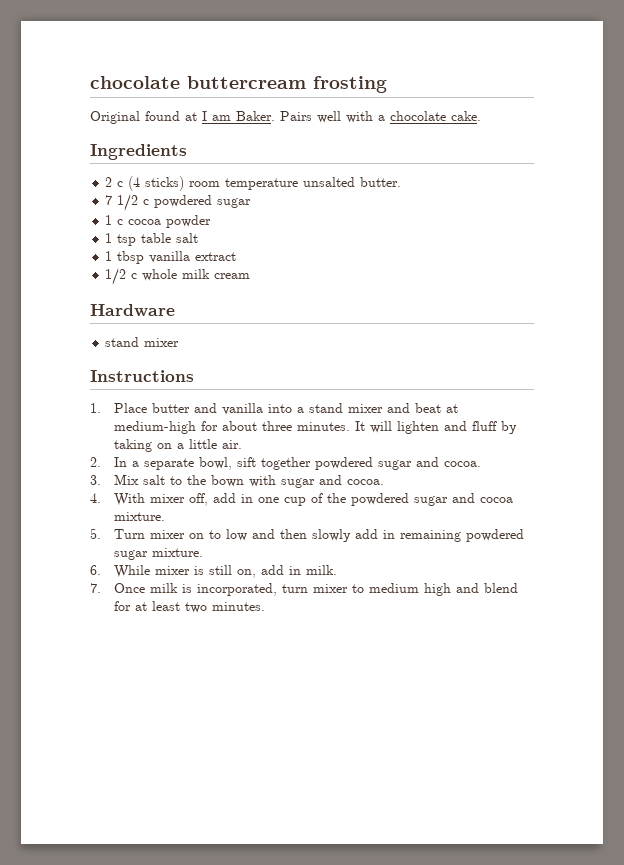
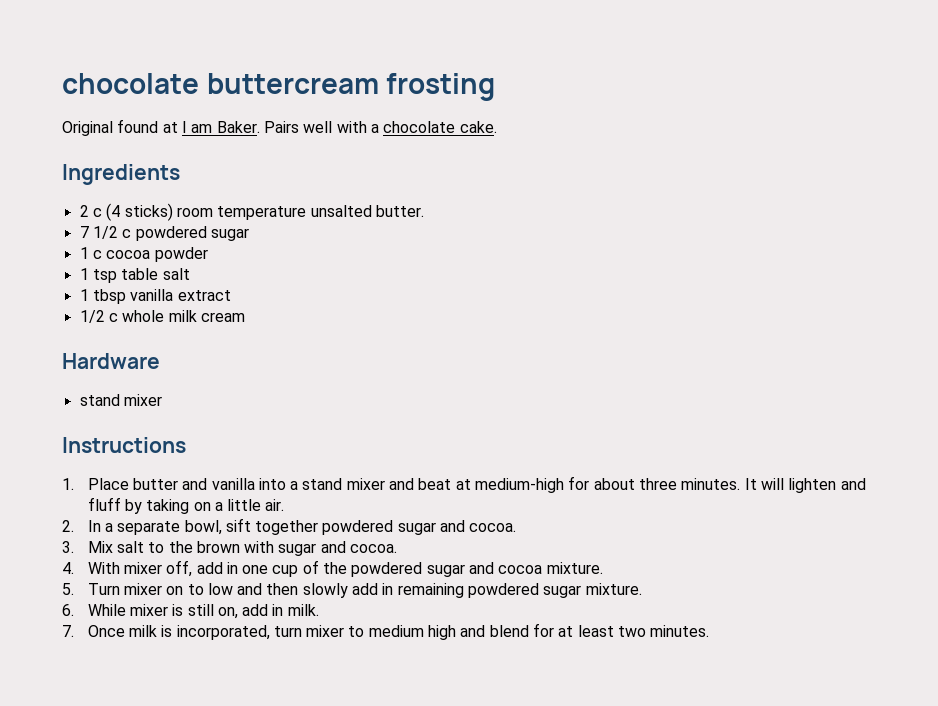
[210,475,244,487] bown -> [196,541,240,553] brown

